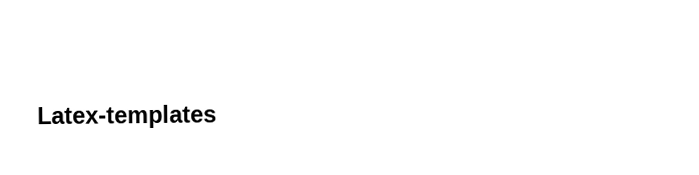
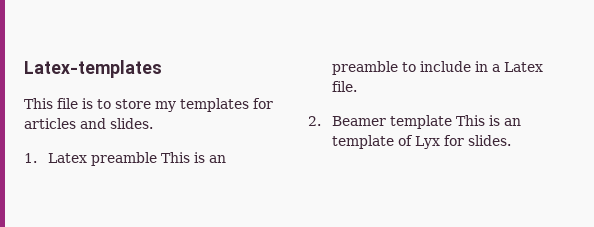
(217, 117) none -> [24,98,273,112] [24,118,153,129] [24,152,227,166] [332,61,544,75] [332,81,358,92] [308,115,522,129] [332,135,512,149] // This file is to store my templates for articles and slides. // 1. Latex preamble This is an preamble to include in a Latex file. // 2. Beamer template This is an template of Lyx for slides.

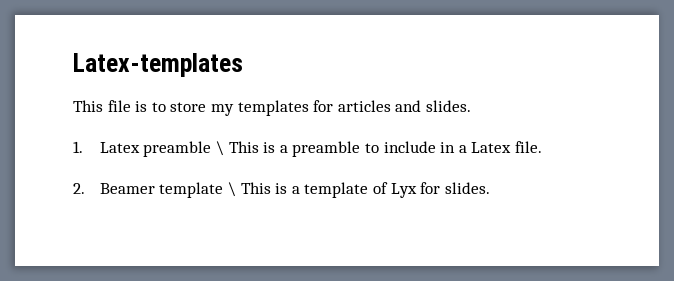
[161,152,227,163] This is an -> [216,141,288,156] \ This is a
[456,115,522,126] This is an -> [228,182,300,197] \ This is a

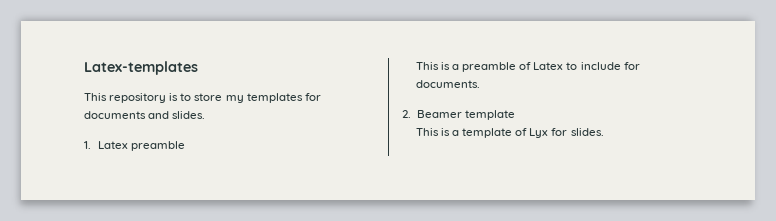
[107,100,131,112] file -> [109,93,167,103] repository
[337,100,391,112] articles -> [84,111,146,119] documents
[216,141,225,156] \ -> (185, 146) //
[364,141,542,153] to include in a Latex file. -> [519,62,640,70] [415,80,480,88] of Latex to include for documents.
[228,182,237,197] \ -> (515, 115) //

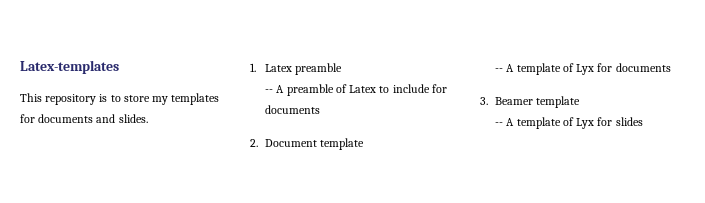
[415,62,460,70] This is a -> [265,85,285,93] -- A
[415,80,480,88] [402,110,411,118] documents. // 2. -> [265,105,321,114] [250,138,365,150] [495,63,671,75] [480,97,488,105] documents // 2. Document template // -- A template of Lyx for documents // 3.
[415,128,604,138] This is a template of Lyx for slides. -> [495,117,643,129] -- A template of Lyx for slides

